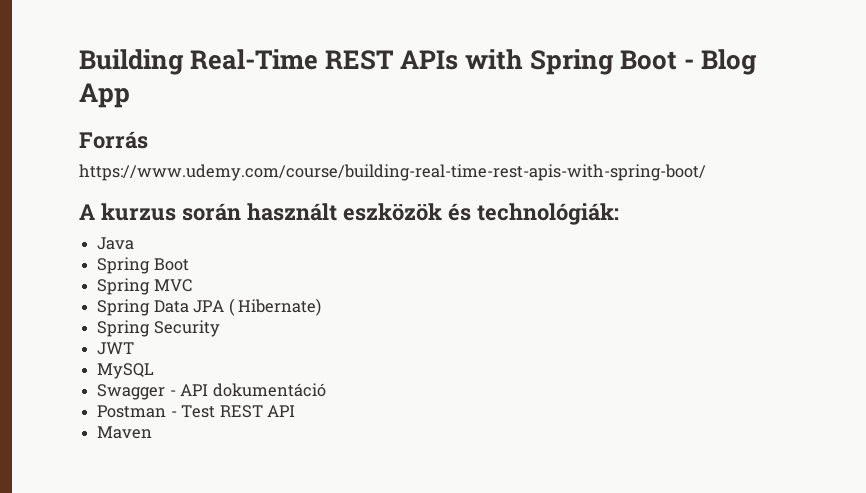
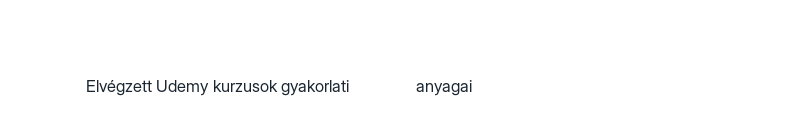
[79,49,758,75] [79,83,130,108] [79,131,148,149] [79,164,706,181] [79,203,619,225] [97,237,135,250] [97,257,189,274] [97,278,192,295] [97,298,321,316] [97,320,220,337] [97,342,135,355] [97,363,155,379] [97,383,326,400] [97,405,295,418] [97,426,153,439] Building Real-Time REST APIs with Spring Boot - Blog App // Forrás // https://www.udemy.com/course/building-real-time-rest-apis-with-spring-boot/ // A kurzus során használt eszközök és technológiák: // Java // Spring Boot // Spring MVC // Spring Data JPA ( Hibernate) // Spring Security // JWT // MySQL // Swagger - API dokumentáció // Postman - Test REST API // Maven -> [86,80,472,96] Elvégzett Udemy kurzusok gyakorlati anyagai

